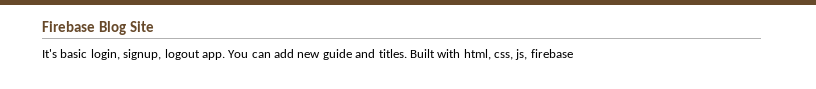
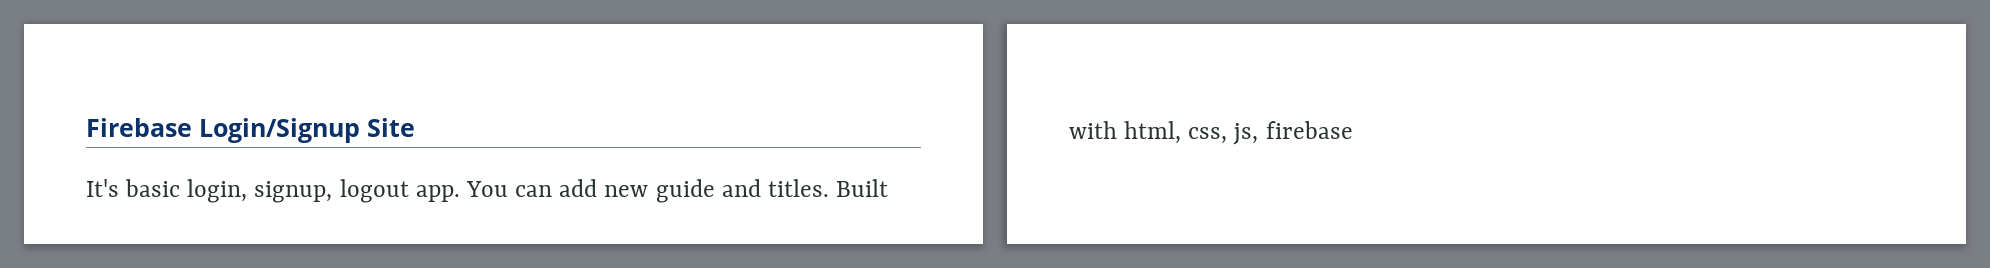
[98,21,126,35] Blog -> [199,118,360,143] Login/Signup

